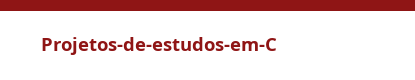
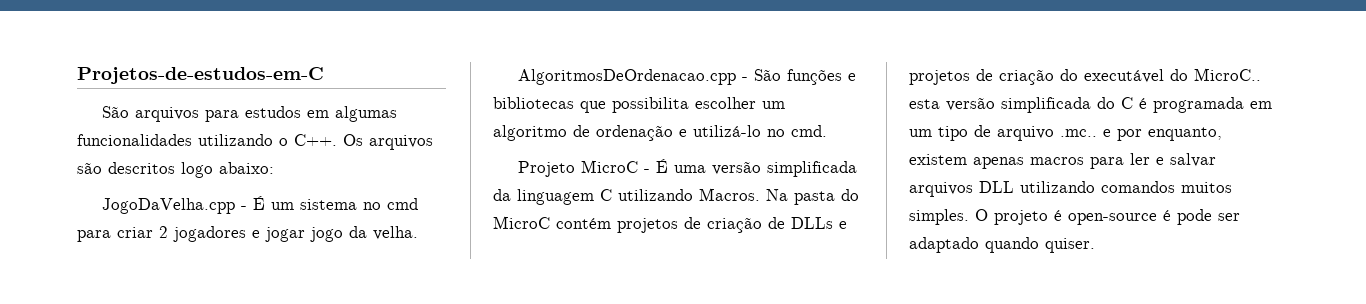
(277, 46) none -> [101,106,397,122] [77,134,433,150] [77,162,274,178] [101,196,418,214] [77,226,418,242] [517,69,856,85] [493,97,785,113] [493,125,827,141] [517,159,857,177] [493,188,859,205] [493,216,847,233] [909,68,1261,85] [909,97,1272,113] [909,125,1222,141] [909,153,1216,169] [909,181,1232,197] [909,209,1240,225] [909,237,1095,253] // São arquivos para estudos em algumas funcionalidades utilizando o C++. Os arquivos são descritos logo abaixo: // JogoDaVelha.cpp - É um sistema no cmd para criar 2 jogadores e jogar jogo da velha. // AlgoritmosDeOrdenacao.cpp - São funções e bibliotecas que possibilita escolher um algoritmo de ordenação e utilizá-lo no cmd. // Projeto MicroC - É uma versão simplificada da linguagem C utilizando Macros. Na pasta do MicroC contém projetos de criação de DLLs e projetos de criação do executável do MicroC.. esta versão simplificada do C é programada em um tipo de arquivo .mc.. e por enquanto, existem apenas macros para ler e salvar arquivos DLL utilizando comandos muitos simples. O projeto é open-source é pode ser adaptado quando quiser.

